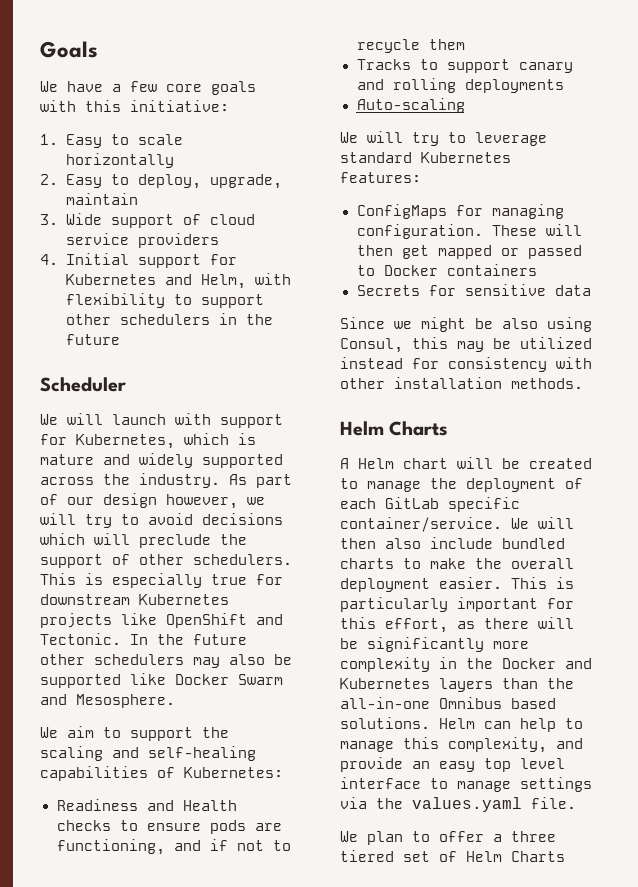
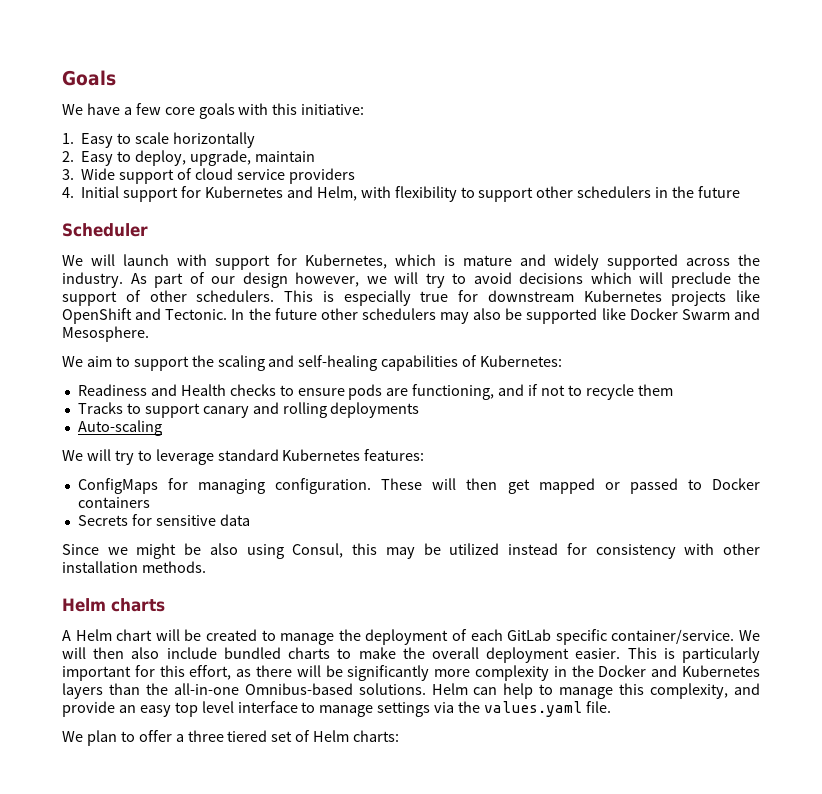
[389,421,449,436] Charts -> [111,598,165,612] charts
[439,697,556,709] Omnibus based -> [244,683,353,695] Omnibus-based
[511,851,565,862] Charts -> [353,730,400,742] charts:

